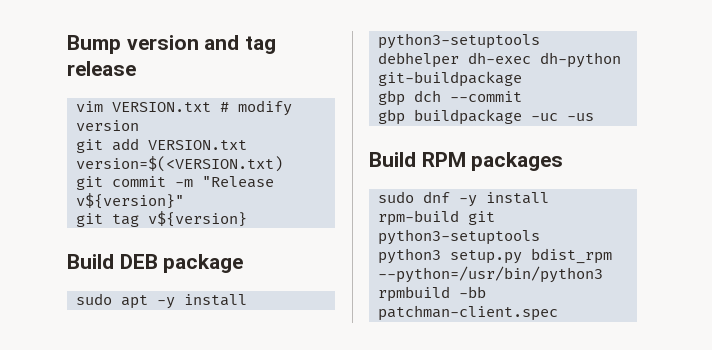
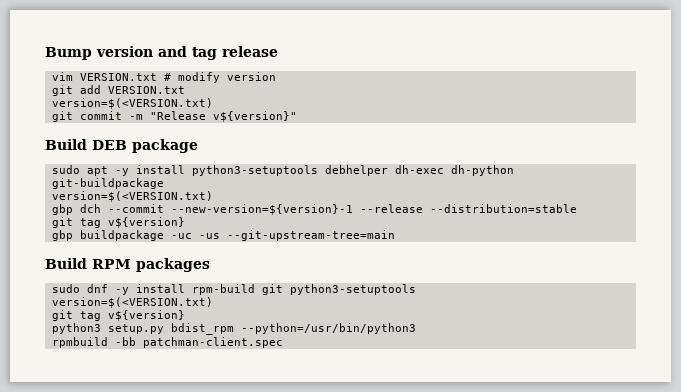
[76,211,247,227] // git tag v${version} -> (297, 116) none
(522, 79) none -> [51,191,213,202] // version=$(<VERSION.txt)
(522, 96) none -> [170,204,577,215] [51,217,185,228] --new-version=${version}-1 --release --distribution=stable // git tag v${version}
(594, 117) none -> [226,230,395,241] --git-upstream-tree=main
(540, 237) none -> [51,297,213,308] [51,310,185,321] // version=$(<VERSION.txt) // git tag v${version}

